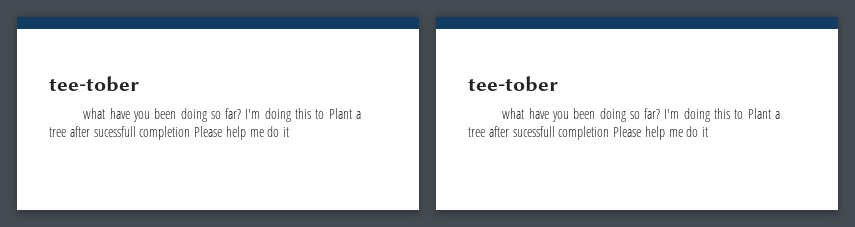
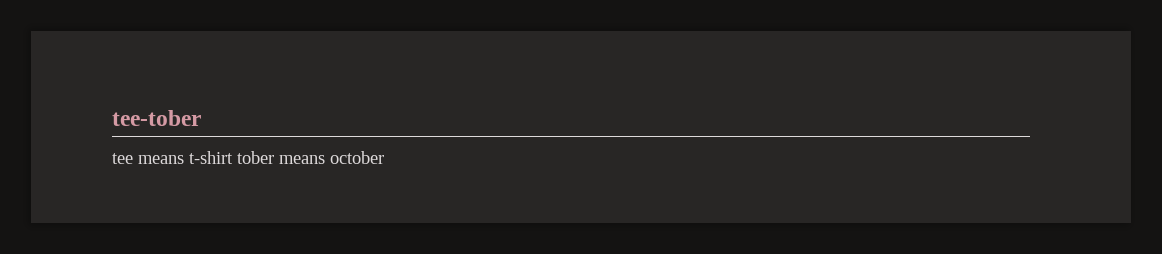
[49,76,139,92] [83,108,361,122] [49,126,290,140] [468,76,558,92] [502,108,780,122] [468,126,709,140] tee-tober // what have you been doing so far? I'm doing this to Plant a tree after sucessfull completion Please help me do it // tee-tober // what have you been doing so far? I'm doing this to Plant a tree after sucessfull completion Please help me do it -> [112,110,201,126] [112,151,384,164] tee-tober // tee means t-shirt tober means october

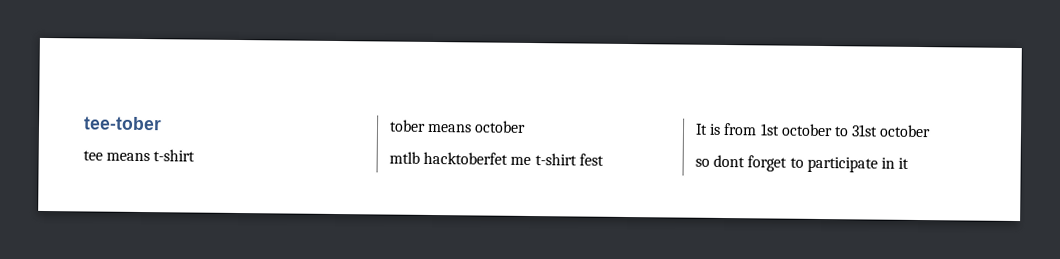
(233, 157) none -> (196, 155) //
(384, 157) none -> [389,151,604,166] [695,122,932,138] [695,154,910,173] // mtlb hacktoberfet me t-shirt fest // It is from 1st october to 31st october // so dont forget to participate in it

